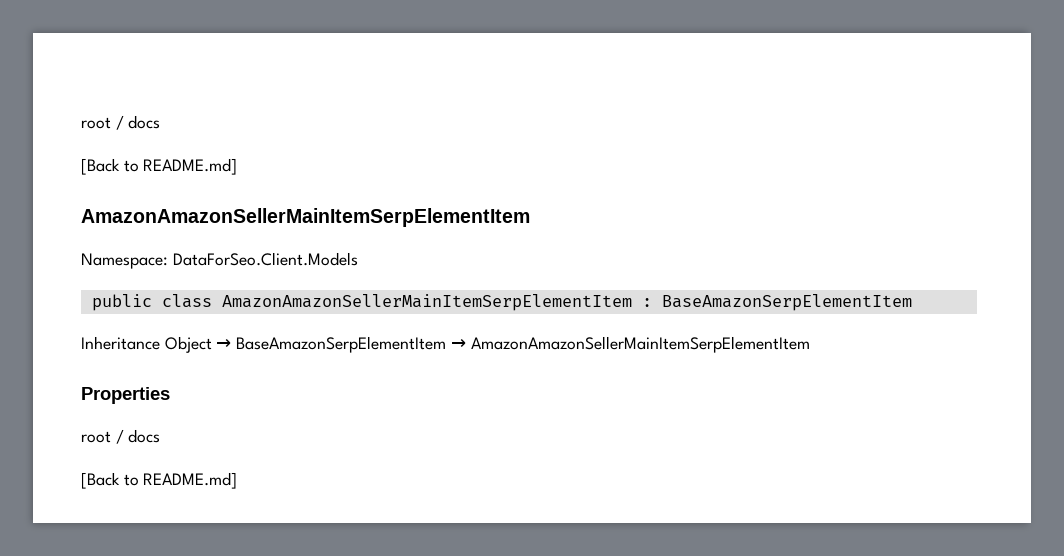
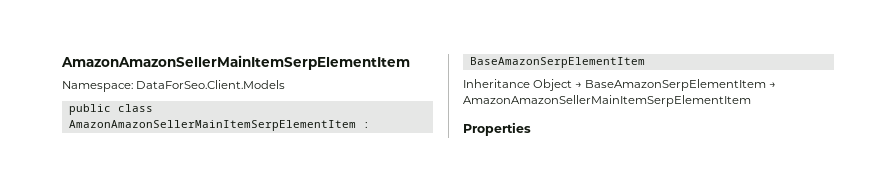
[81,115,161,130] [81,158,238,175] root / docs // [Back to README.md] // -> (61, 62) none
[81,429,161,444] [81,472,238,489] // root / docs // [Back to README.md] -> (531, 129) none

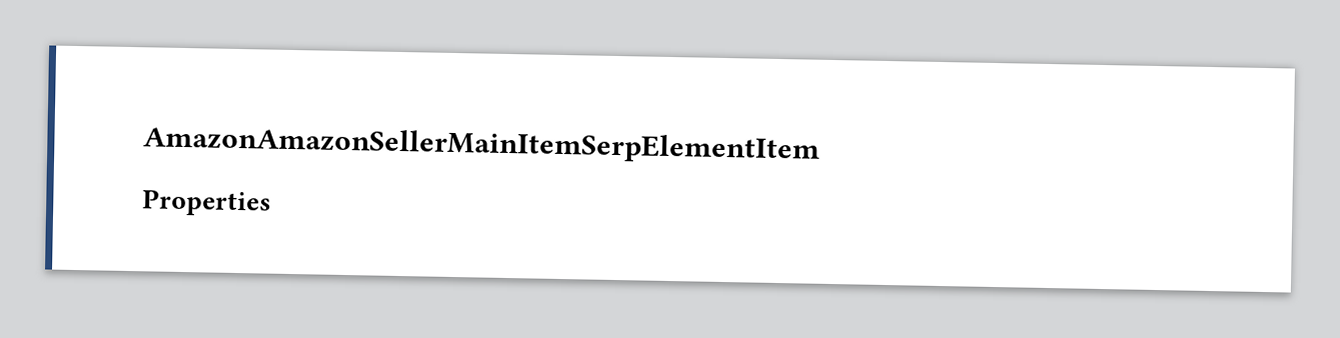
[61,55,410,70] [62,80,286,92] [68,104,153,115] [68,120,370,131] [469,57,645,68] [463,79,777,91] [463,95,751,107] AmazonAmazonSellerMainItemSerpElementItem // Namespace: DataForSeo.Client.Models // public class AmazonAmazonSellerMainItemSerpElementItem : BaseAmazonSerpElementItem // Inheritance Object → BaseAmazonSerpElementItem → AmazonAmazonSellerMainItemSerpElementItem -> [143,125,820,165] AmazonAmazonSellerMainItemSerpElementItem

